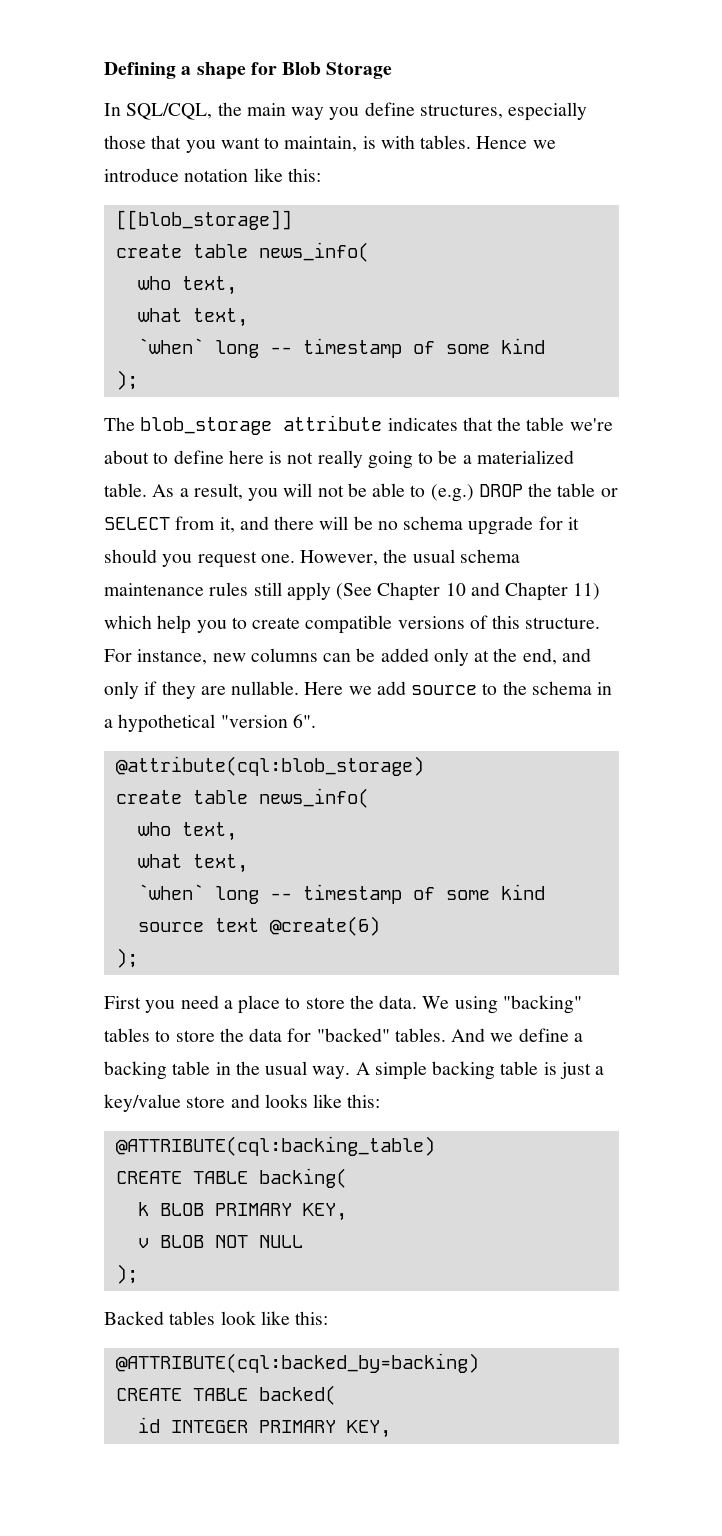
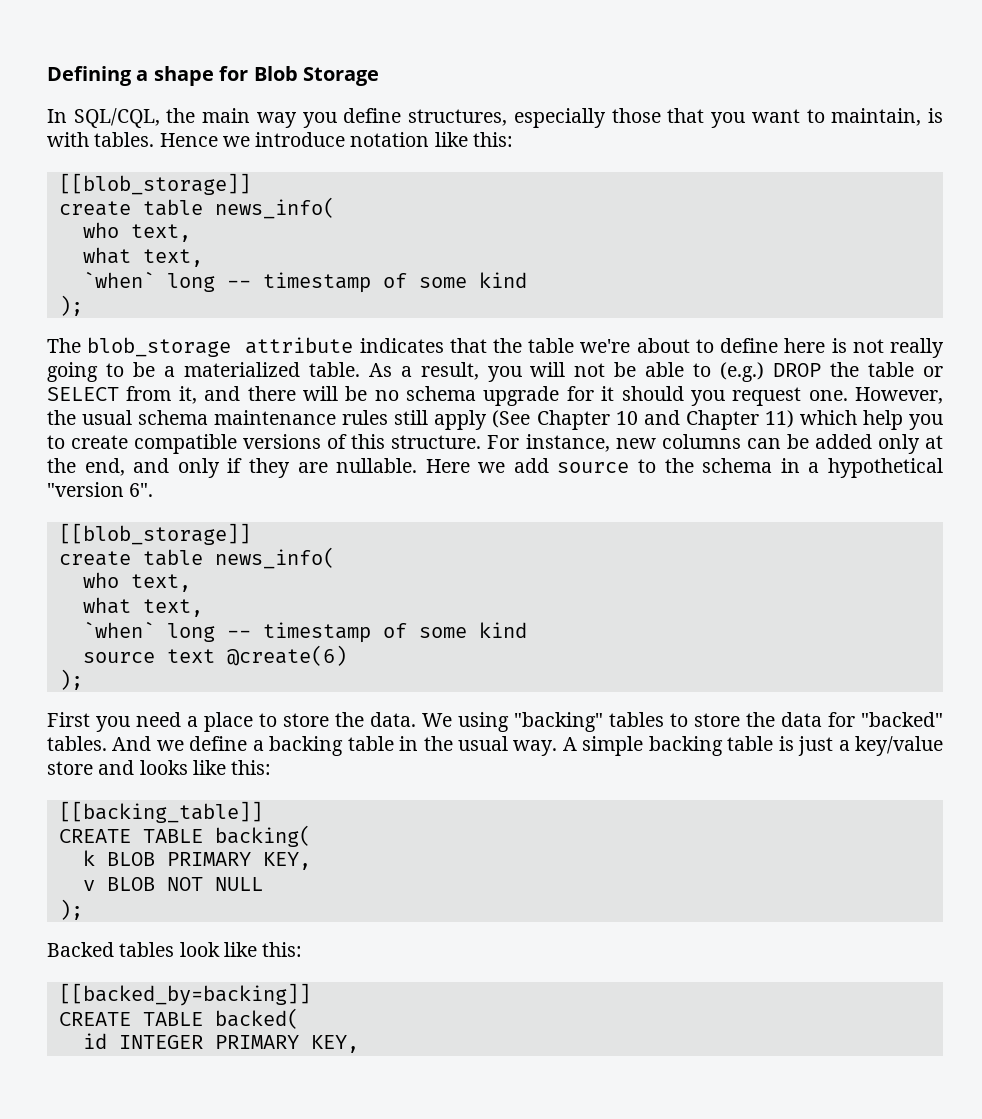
[115,756,424,776] @attribute(cql:blob_storage) -> [58,523,251,545] [[blob_storage]]
[115,1136,435,1156] @ATTRIBUTE(cql:backing_table) -> [58,801,263,823] [[backing_table]]
[115,1353,479,1373] @ATTRIBUTE(cql:backed_by=backing) -> [58,983,311,1006] [[backed_by=backing]]

